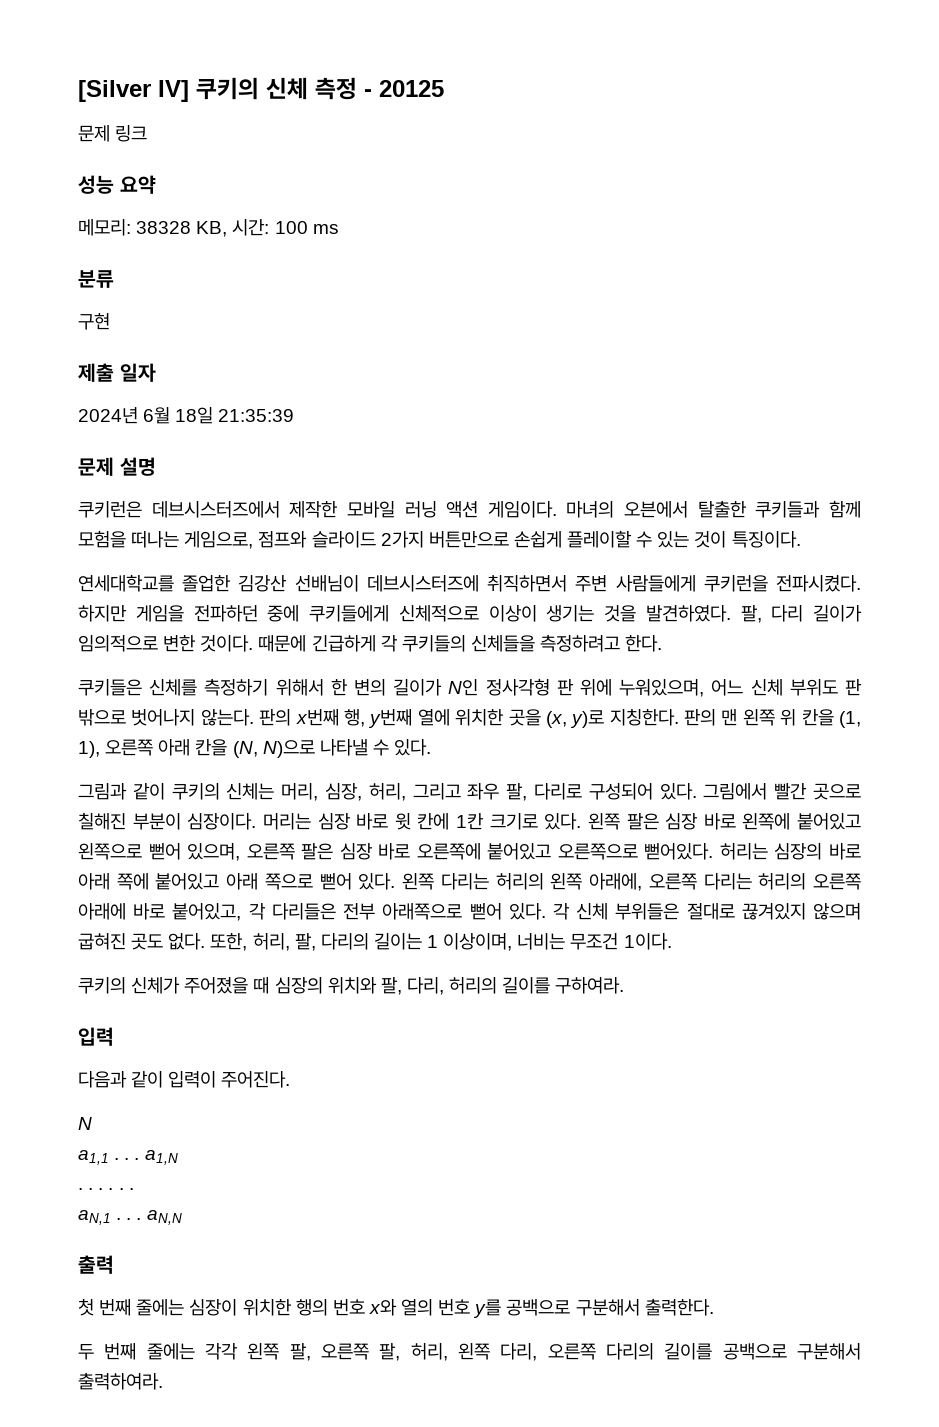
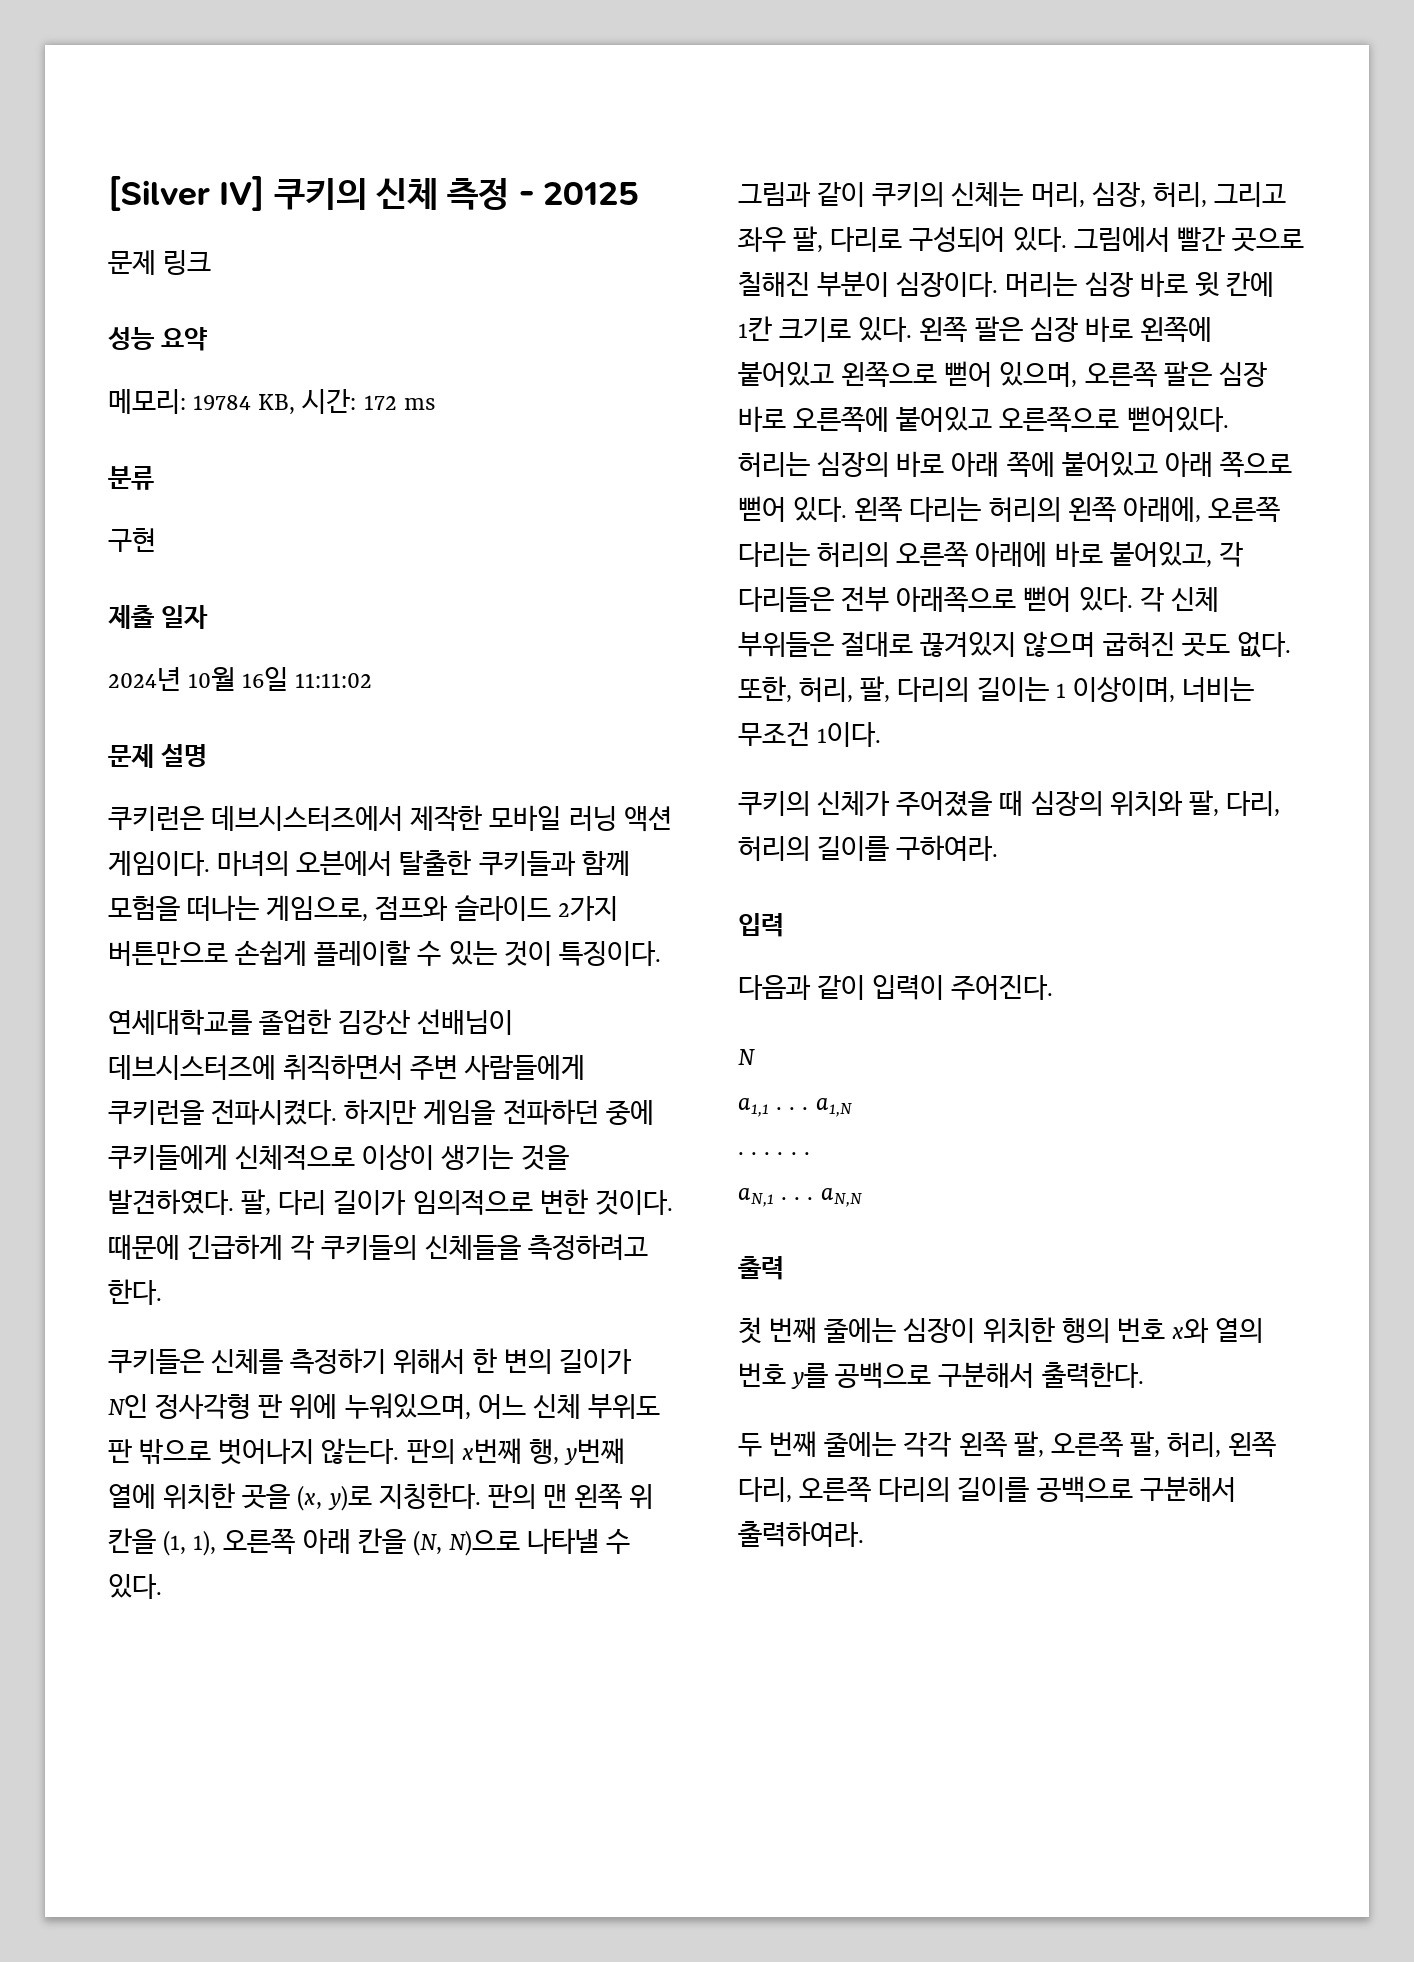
[136,221,192,234] 38328 -> [193,395,252,410] 19784
[274,221,308,234] 100 -> [363,395,397,410] 172
[143,407,295,424] 6월 18일 21:35:39 -> [188,667,373,691] 10월 16일 11:11:02

